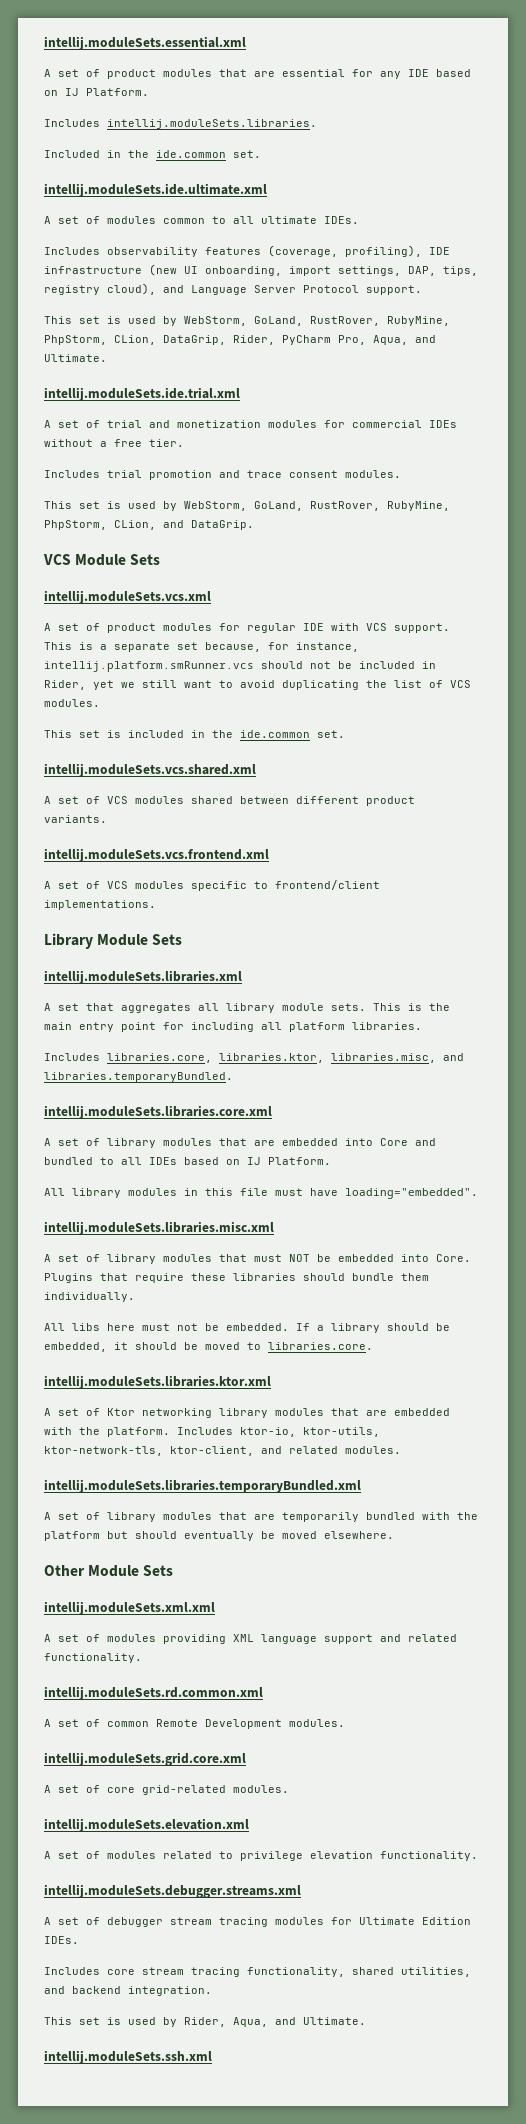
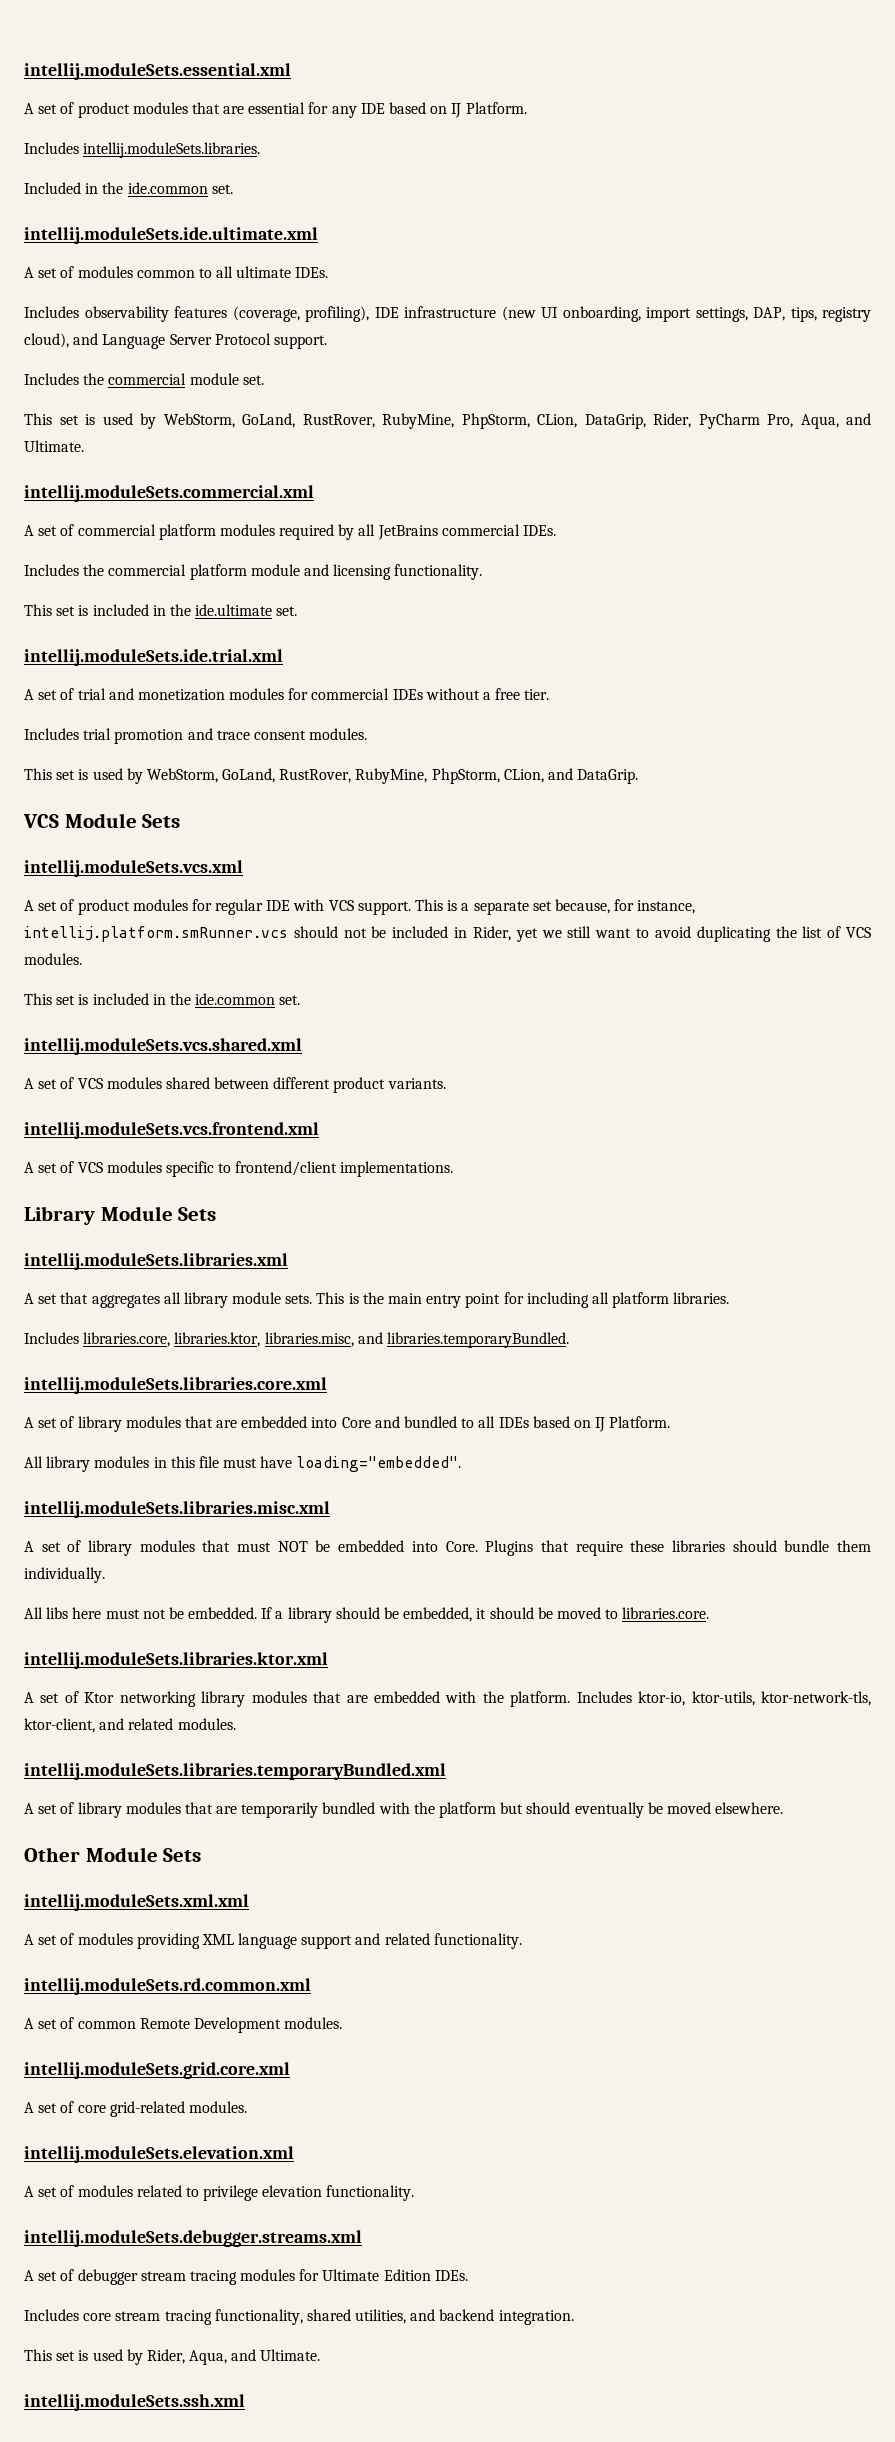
(422, 290) none -> [24,373,264,385] // Includes the commercial module set.
(107, 358) none -> [24,485,314,502] [24,524,557,540] [24,564,483,580] [24,604,298,616] // intellij.moduleSets.commercial.xml // A set of commercial platform modules required by all JetBrains commercial IDEs. // Includes the commercial platform module and licensing functionality. // This set is included in the ide.ultimate set.

